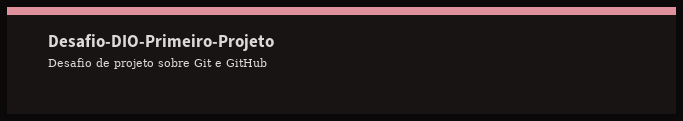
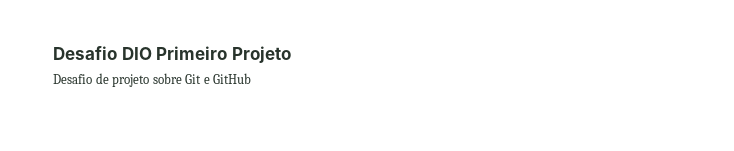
[48,34,274,51] Desafio-DIO-Primeiro-Projeto -> [53,46,291,63] Desafio DIO Primeiro Projeto

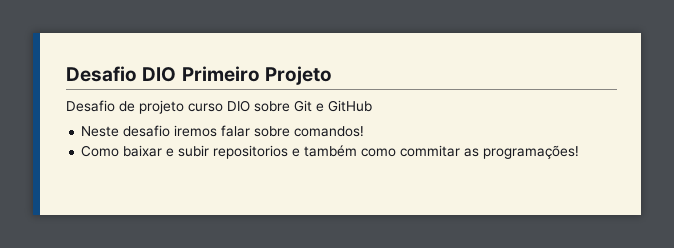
(150, 80) none -> [188,100,250,112] curso DIO
(252, 78) none -> [81,125,365,137] [81,145,580,159] // Neste desafio iremos falar sobre comandos! // Como baixar e subir repositorios e também como commitar as programações!

